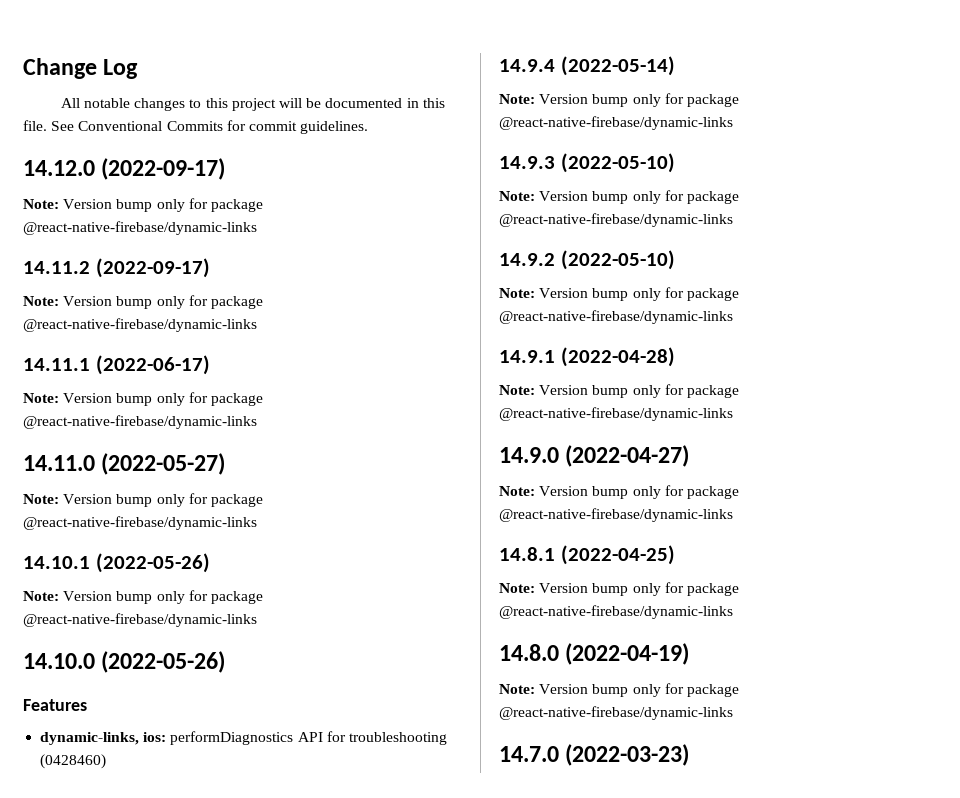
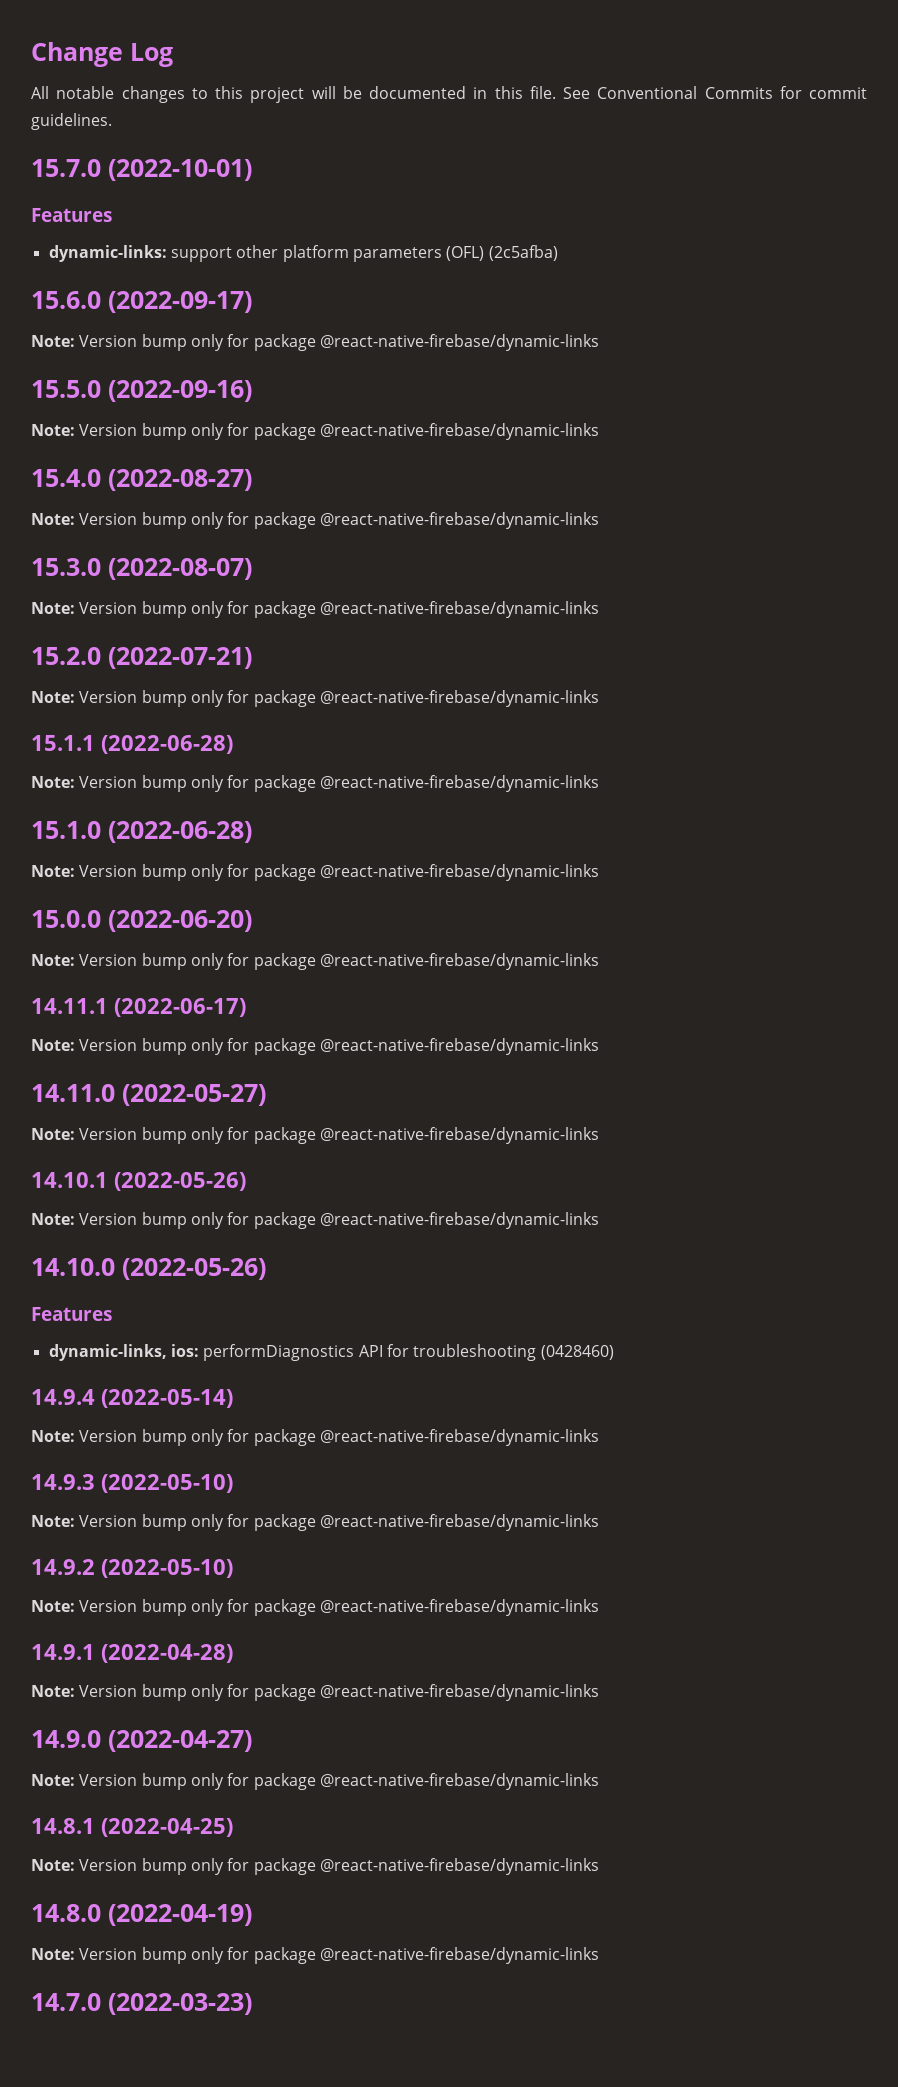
[23,158,226,180] [23,198,263,212] [23,221,257,235] [23,258,210,278] 14.12.0 (2022-09-17) // Note: Version bump only for package @react-native-firebase/dynamic-links // 14.11.2 (2022-09-17) -> [31,159,252,181] [31,208,112,222] [48,245,558,262] [31,291,252,313] [31,334,599,351] [31,380,252,402] [31,423,599,440] [31,469,252,491] [31,512,599,529] [31,558,252,580] [31,601,599,618] [31,647,252,669] [31,690,599,707] [31,735,233,754] [31,775,599,792] [31,821,252,843] [31,864,599,881] [31,910,252,932] 15.7.0 (2022-10-01) // Features // dynamic-links: support other platform parameters (OFL) (2c5afba) // 15.6.0 (2022-09-17) // Note: Version bump only for package @react-native-firebase/dynamic-links // 15.5.0 (2022-09-16) // Note: Version bump only for package @react-native-firebase/dynamic-links // 15.4.0 (2022-08-27) // Note: Version bump only for package @react-native-firebase/dynamic-links // 15.3.0 (2022-08-07) // Note: Version bump only for package @react-native-firebase/dynamic-links // 15.2.0 (2022-07-21) // Note: Version bump only for package @react-native-firebase/dynamic-links // 15.1.1 (2022-06-28) // Note: Version bump only for package @react-native-firebase/dynamic-links // 15.1.0 (2022-06-28) // Note: Version bump only for package @react-native-firebase/dynamic-links // 15.0.0 (2022-06-20)

